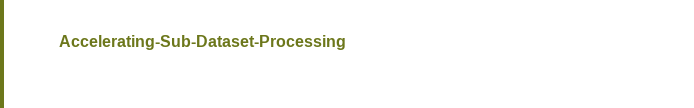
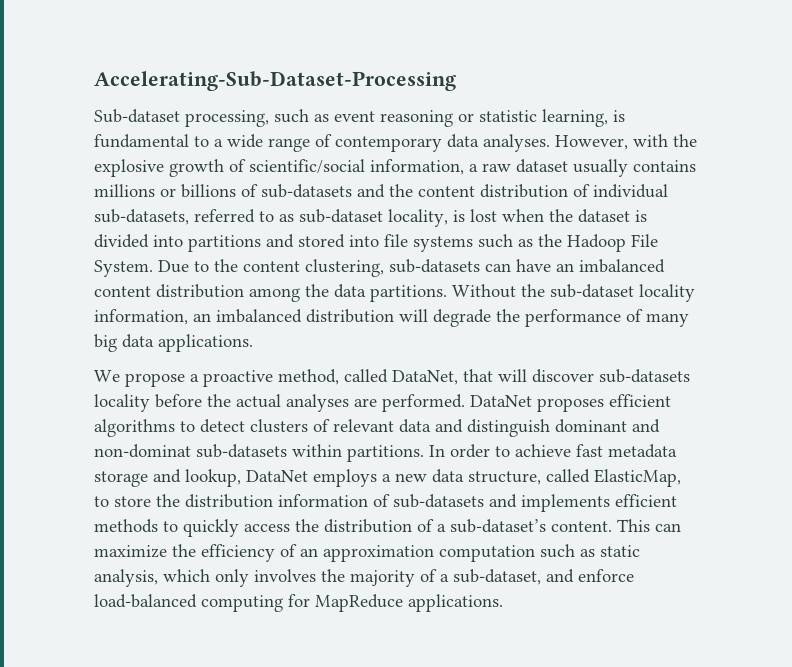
(346, 42) none -> [94,109,625,127] [94,134,697,152] [94,159,696,177] [94,184,668,198] [94,209,647,227] [94,234,658,252] [94,259,665,277] [94,284,695,302] [94,309,689,327] [94,334,253,352] [94,369,690,387] [94,394,671,412] [94,419,660,437] [94,444,677,462] [94,469,681,487] [94,494,677,512] [94,519,681,537] [94,544,640,562] [94,569,634,587] [94,594,503,612] // Sub-dataset processing, such as event reasoning or statistic learning, is fundamental to a wide range of contemporary data analyses. However, with the explosive growth of scientific/social information, a raw dataset usually contains millions or billions of sub-datasets and the content distribution of individual sub-datasets, referred to as sub-dataset locality, is lost when the dataset is divided into partitions and stored into file systems such as the Hadoop File System. Due to the content clustering, sub-datasets can have an imbalanced content distribution among the data partitions. Without the sub-dataset locality information, an imbalanced distribution will degrade the performance of many big data applications. // We propose a proactive method, called DataNet, that will discover sub-datasets locality before the actual analyses are performed. DataNet proposes efficient algorithms to detect clusters of relevant data and distinguish dominant and non-dominat sub-datasets within partitions. In order to achieve fast metadata storage and lookup, DataNet employs a new data structure, called ElasticMap, to store the distribution information of sub-datasets and implements efficient methods to quickly access the distribution of a sub-dataset’s content. This can maximize the efficiency of an approximation computation such as static analysis, which only involves the majority of a sub-dataset, and enforce load-balanced computing for MapReduce applications.

